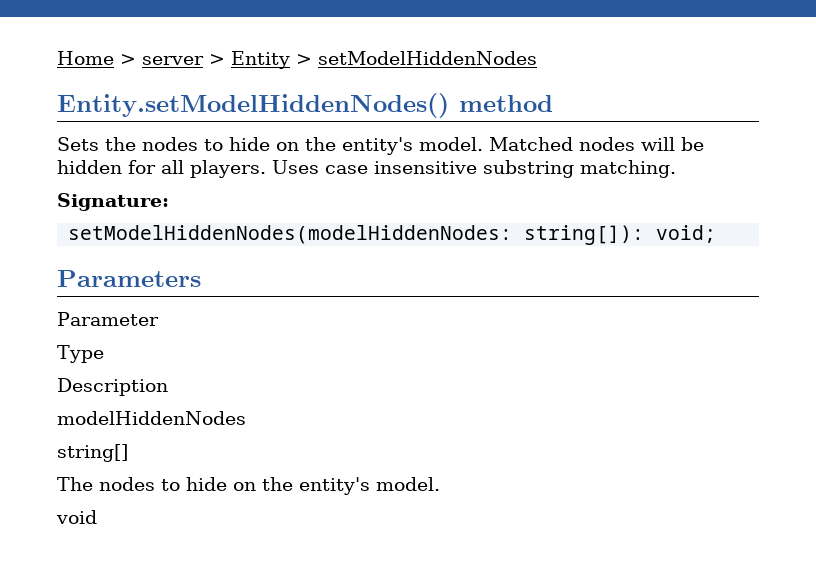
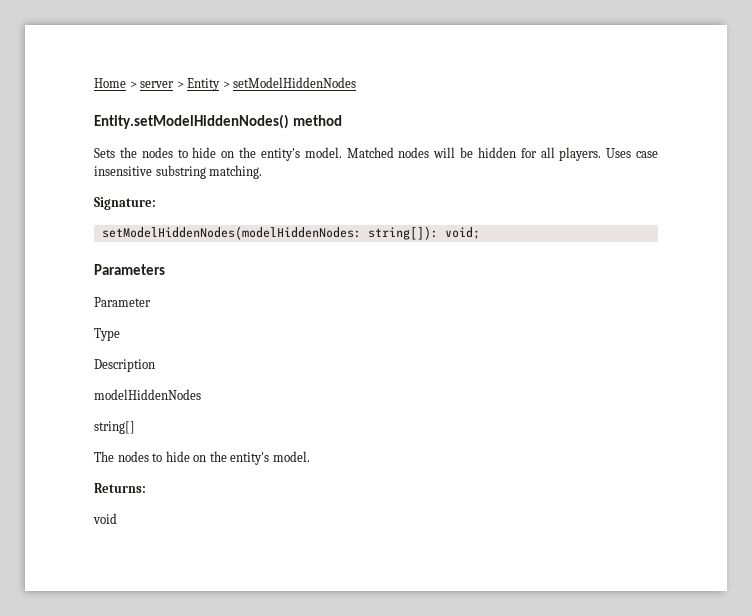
(440, 484) none -> [94,483,146,493] // Returns:

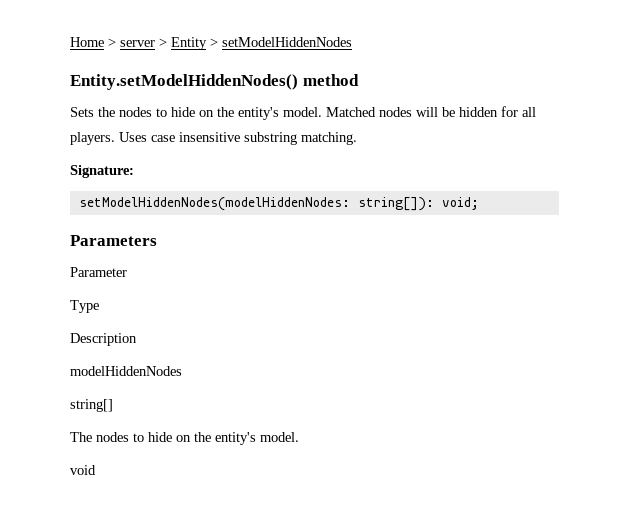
[94,483,146,493] // Returns: -> (299, 437) none

